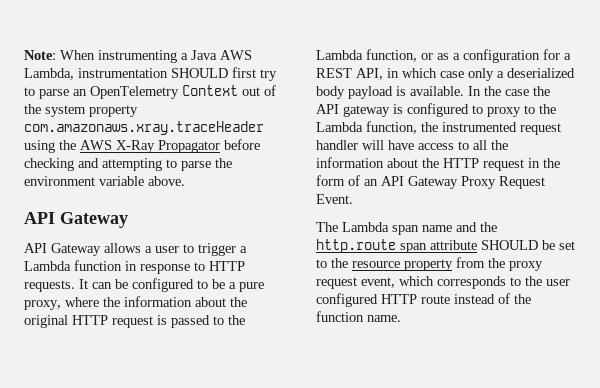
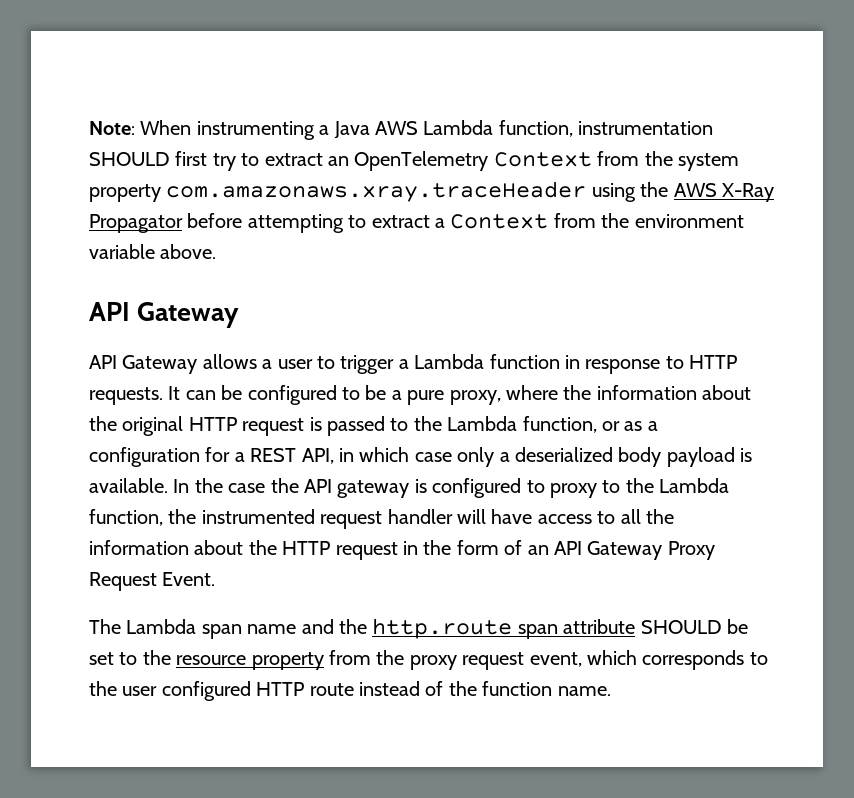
[24,68,74,80] Lambda, -> [423,120,573,137] Lambda function,
[39,89,69,99] parse -> [264,153,323,166] extract
[242,85,276,96] out of -> [597,151,640,166] from
[24,158,211,171] checking and attempting to parse -> [247,213,596,233] attempting to extract a Context from

